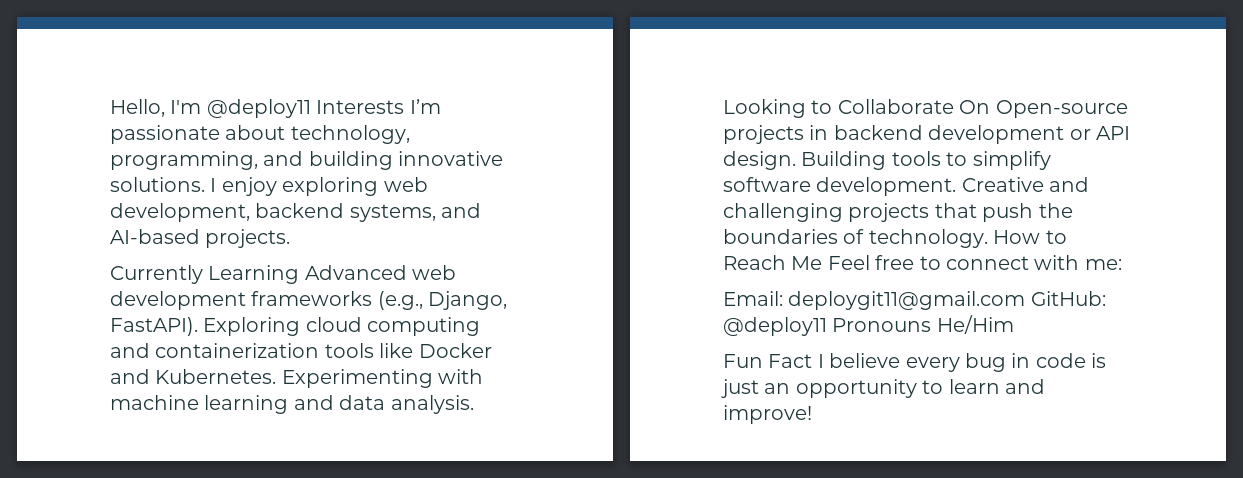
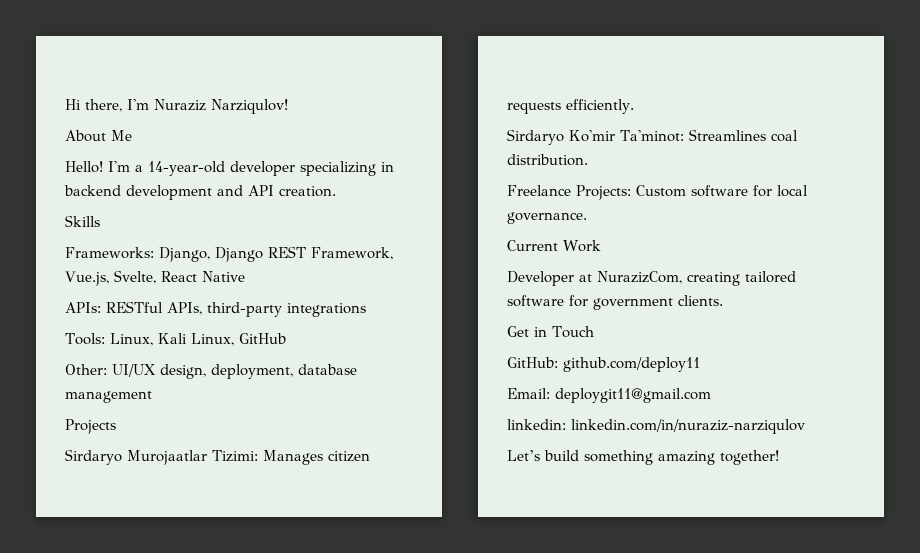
[110,99,441,118] [110,125,410,144] [110,151,504,170] [110,177,428,196] [110,203,482,222] [110,229,291,248] [110,265,457,284] [110,291,508,310] [110,317,481,336] [110,343,492,358] [110,369,484,388] [110,395,474,414] [723,99,1128,118] [723,125,1130,144] [723,151,1051,170] [723,177,1090,196] [723,203,1073,222] [723,229,1067,248] [723,255,1122,270] [723,291,1106,310] [723,315,1014,336] [723,353,1107,372] [721,379,1045,398] [723,405,812,424] Hello, I'm @deploy11 Interests I’m passionate about technology, programming, and building innovative solutions. I enjoy exploring web development, backend systems, and AI-based projects. // Currently Learning Advanced web development frameworks (e.g., Django, FastAPI). Exploring cloud computing and containerization tools like Docker and Kubernetes. Experimenting with machine learning and data analysis. Looking to Collaborate On Open-source projects in backend development or API design. Building tools to simplify software development. Creative and challenging projects that push the boundaries of technology. How to Reach Me Feel free to connect with me: // Email: deploygit11@gmail.com GitHub: @deploy11 Pronouns He/Him // Fun Fact I believe every bug in code is just an opportunity to learn and improve! -> [65,99,288,114] [65,130,132,142] [65,161,394,176] [64,185,336,200] [65,215,100,227] [65,246,393,262] [65,270,245,286] [65,301,366,317] [65,333,286,346] [65,364,357,379] [65,391,152,403] [65,419,116,434] [65,449,370,465] [507,99,634,114] [507,129,798,145] [507,154,588,166] [507,185,808,200] [507,212,587,224] [507,240,601,252] [507,271,796,286] [507,295,723,310] [507,326,594,338] [507,357,700,372] [507,388,711,403] [507,419,805,434] [507,450,779,465] Hi there, I'm Nuraziz Narziqulov! // About Me // Hello! I'm a 14-year-old developer specializing in backend development and API creation. // Skills // Frameworks: Django, Django REST Framework, Vue.js, Svelte, React Native // APIs: RESTful APIs, third-party integrations // Tools: Linux, Kali Linux, GitHub // Other: UI/UX design, deployment, database management // Projects // Sirdaryo Murojaatlar Tizimi: Manages citizen requests efficiently. // Sirdaryo Ko'mir Ta'minot: Streamlines coal distribution. // Freelance Projects: Custom software for local governance. // Current Work // Developer at NurazizCom, creating tailored software for government clients. // Get in Touch // GitHub: github.com/deploy11 // Email: deploygit11@gmail.com // linkedin: linkedin.com/in/nuraziz-narziqulov // Let’s build something amazing together!

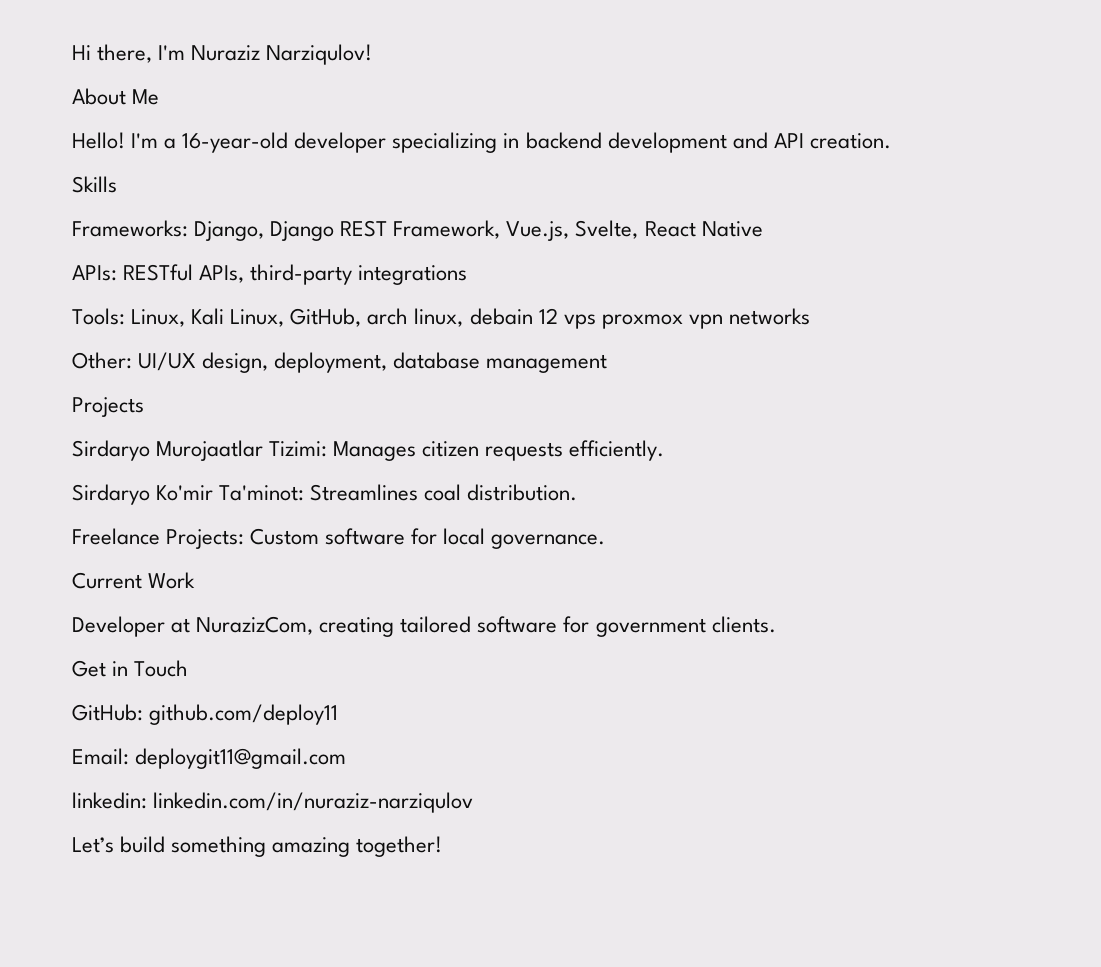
[148,161,225,176] 14-year-old -> [182,132,289,153] 16-year-old
[238,333,286,344] GitHub -> [290,308,810,329] GitHub, arch linux, debain 12 vps proxmox vpn networks

